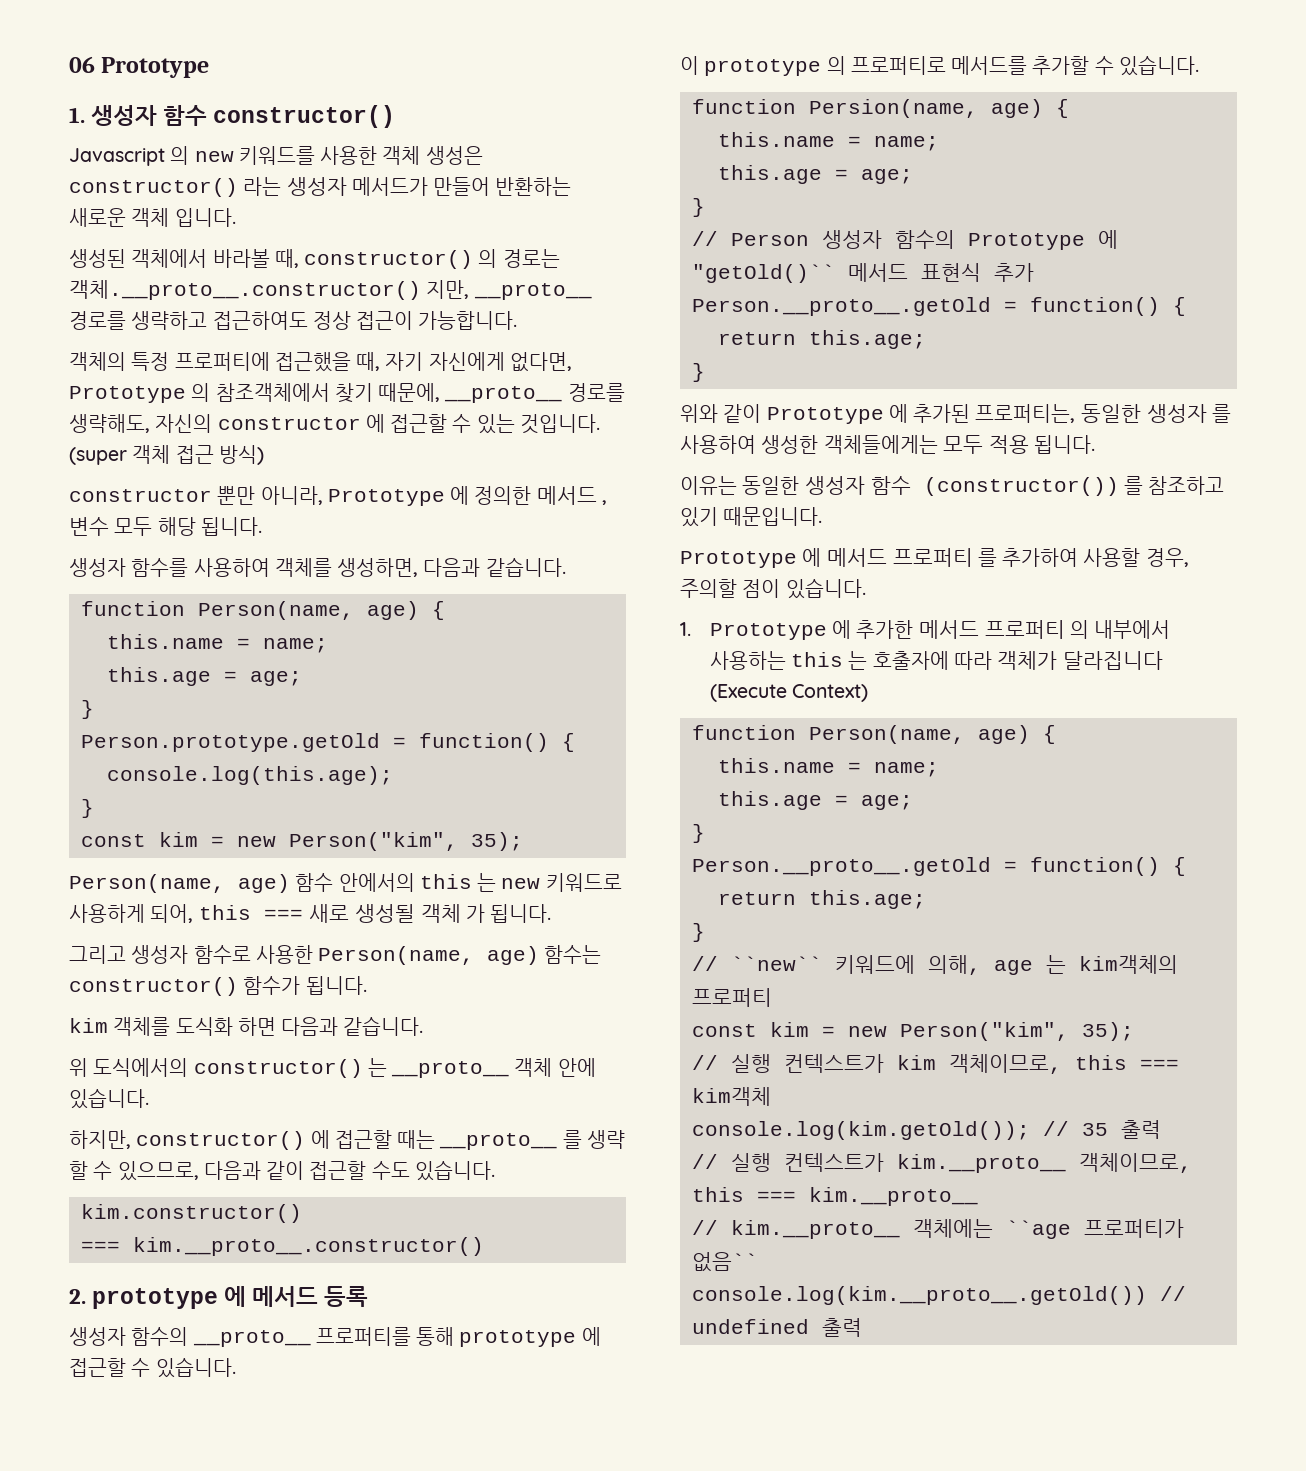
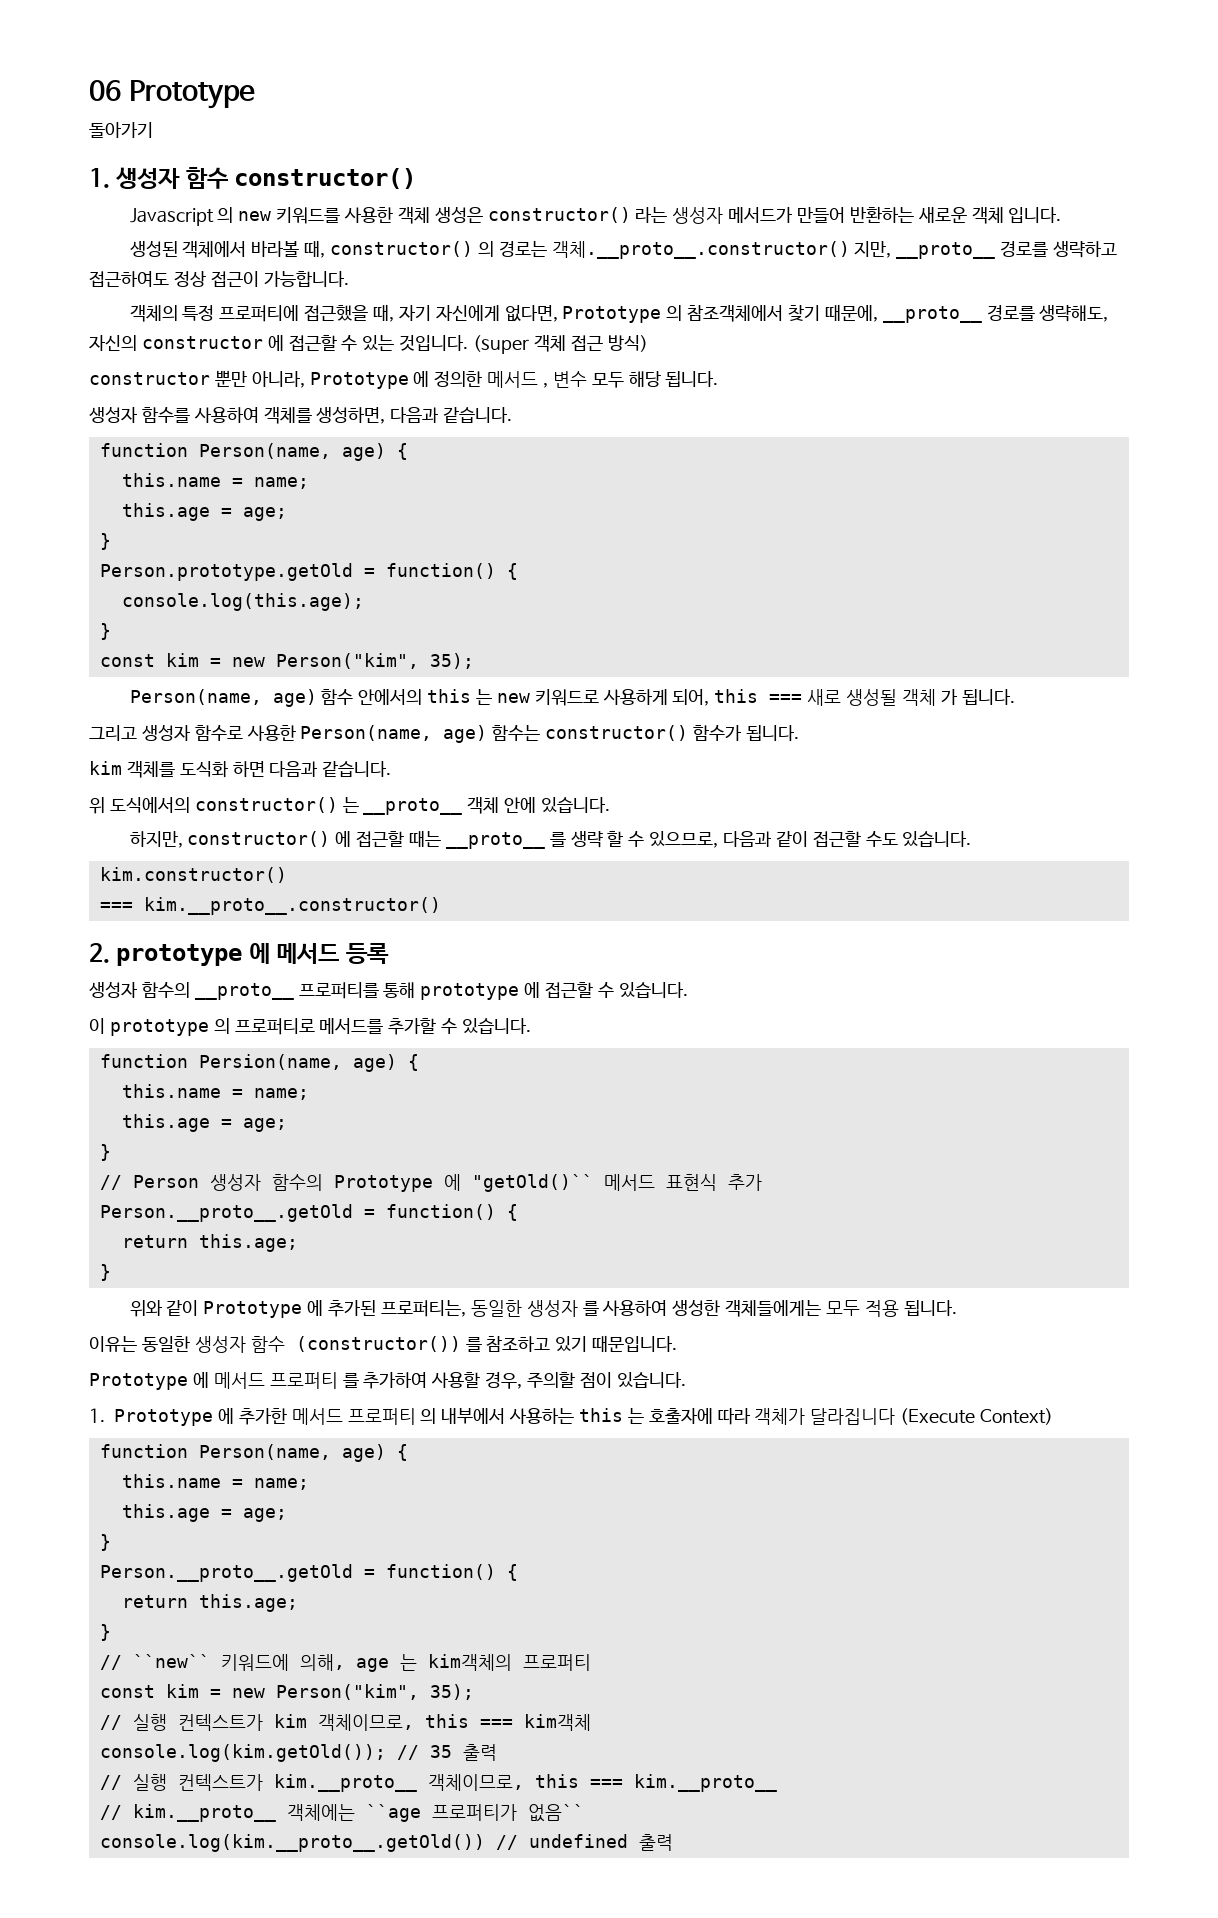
(210, 67) none -> [89,122,153,138] // 돌아가기

